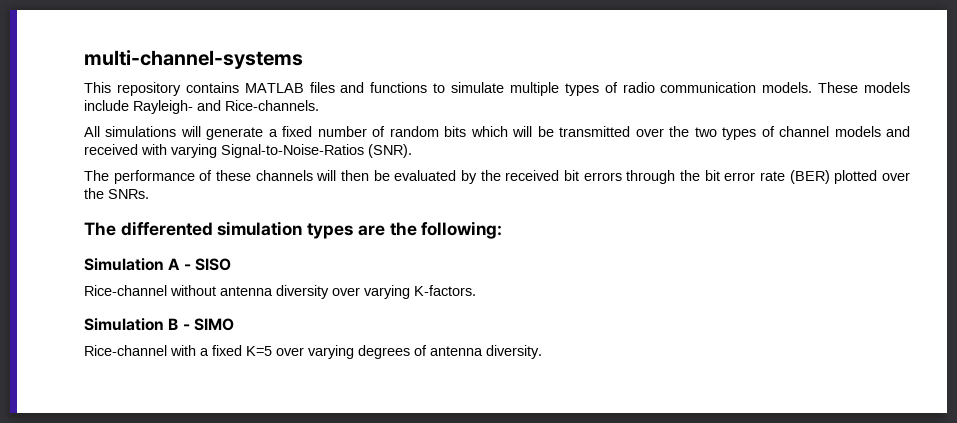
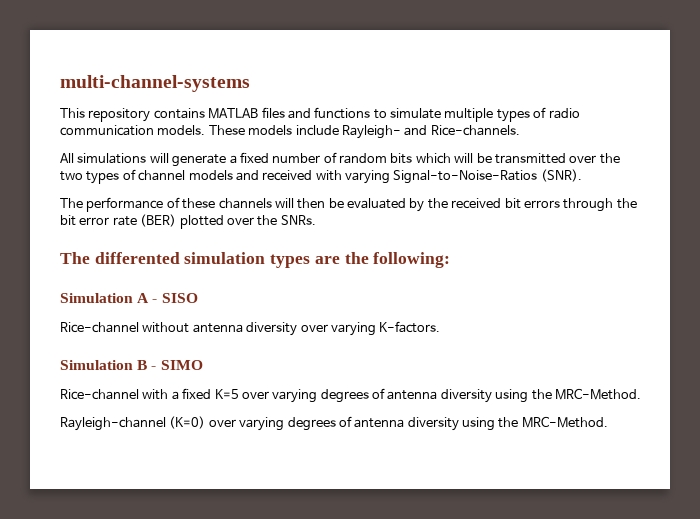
[486,345,542,359] diversity. -> [440,388,641,403] [60,416,608,431] diversity using the MRC-Method. // Rayleigh-channel (K=0) over varying degrees of antenna diversity using the MRC-Method.

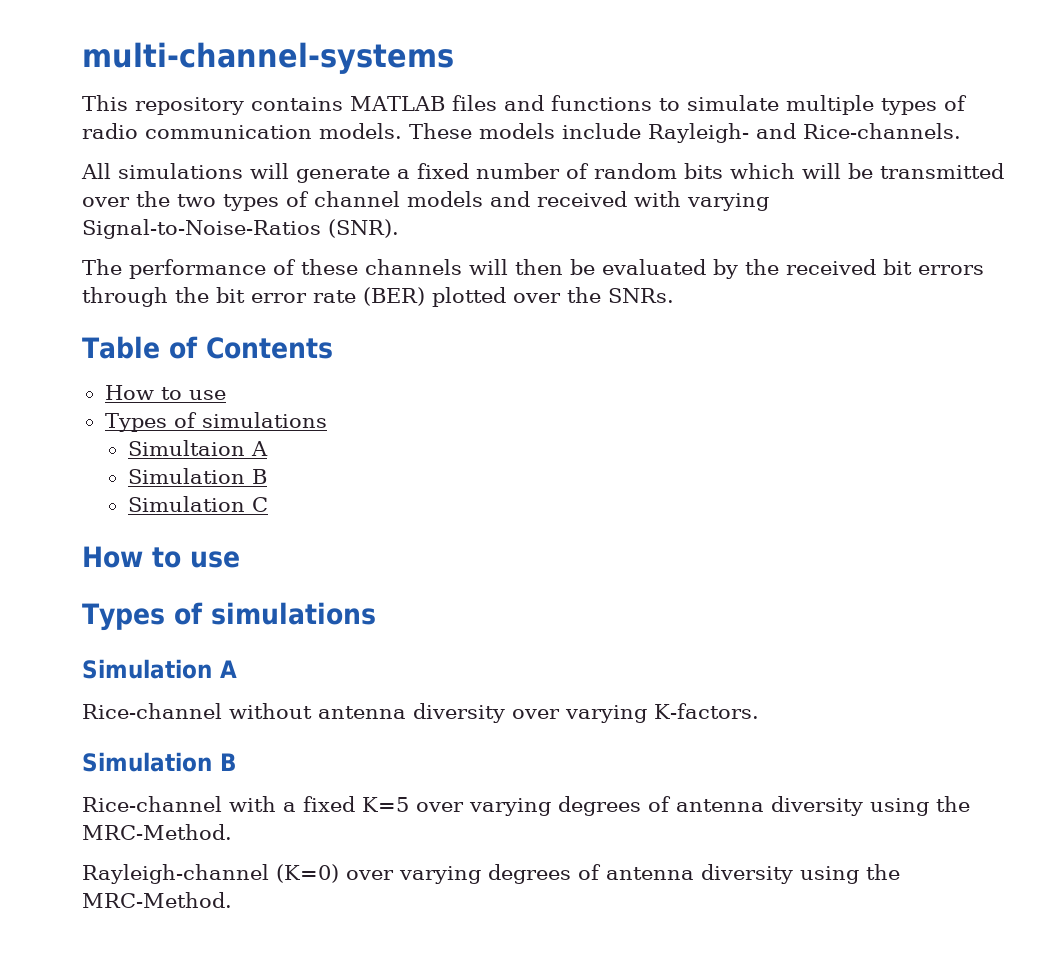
[60,252,451,268] The differented simulation types are the following: -> [82,336,333,359] [104,385,226,400] [104,412,327,432] [127,440,268,456] [127,468,267,484] [127,496,268,512] [82,546,240,568] [82,602,376,631] Table of Contents // How to use // Types of simulations // Simultaion A // Simulation B // Simulation C // How to use // Types of simulations
[152,293,198,303] - SISO -> (237, 669) none
[151,360,203,370] - SIMO -> (236, 762) none

